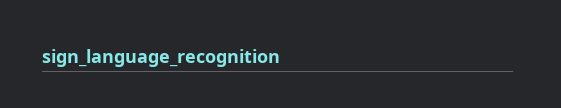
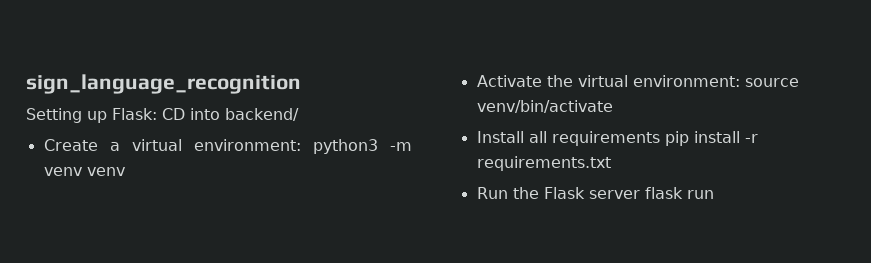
(280, 58) none -> [26,108,299,123] [43,139,412,154] [43,167,125,176] [476,75,799,87] [476,100,613,113] [476,131,758,146] [476,156,611,171] [476,187,714,199] // Setting up Flask: CD into backend/ // Create a virtual environment: python3 -m venv venv // Activate the virtual environment: source venv/bin/activate // Install all requirements pip install -r requirements.txt // Run the Flask server flask run

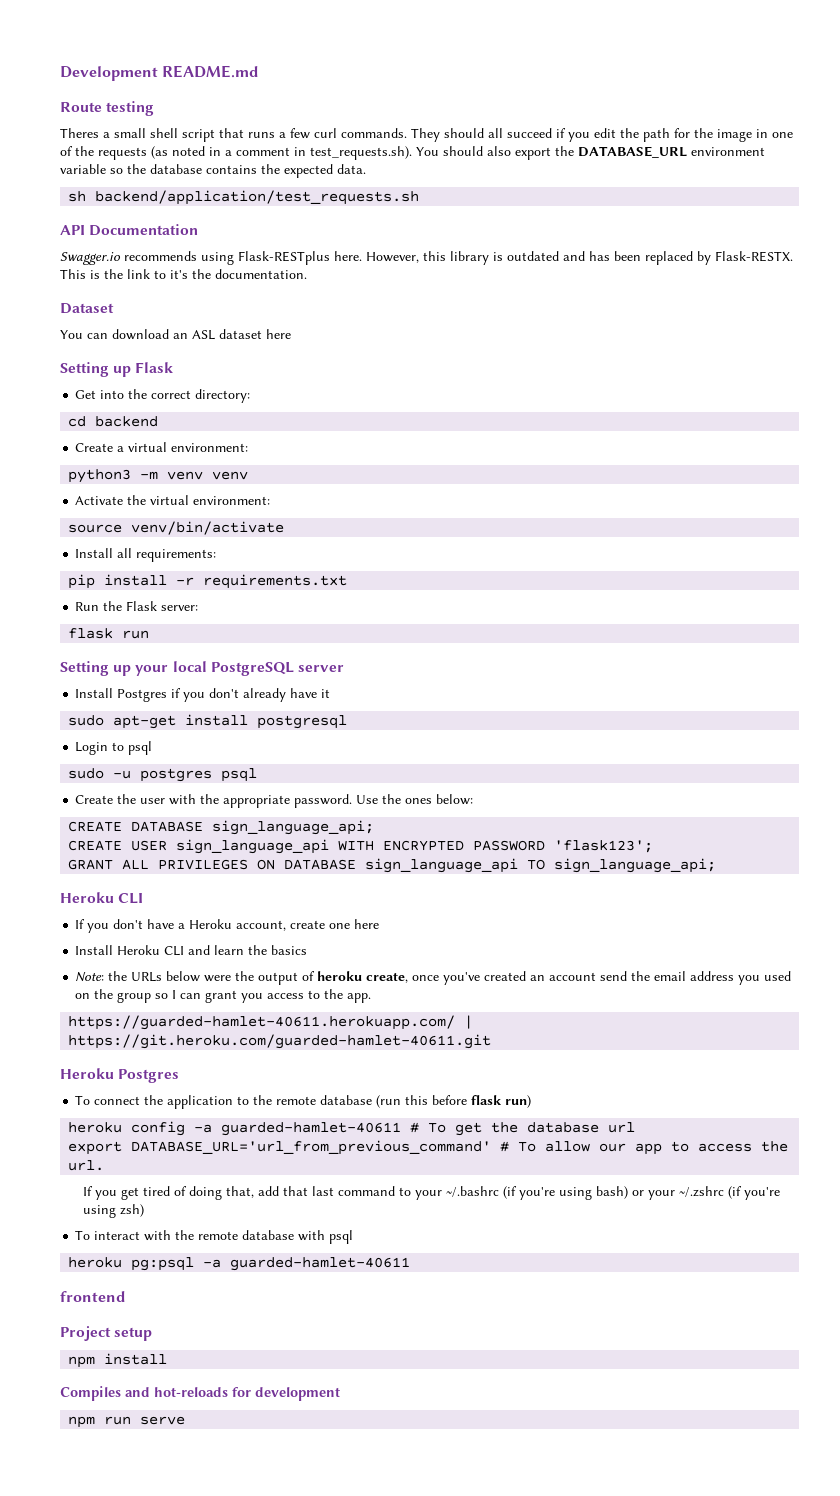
[26,74,301,94] [26,108,299,123] sign_language_recognition // Setting up Flask: CD into backend/ -> [60,65,259,81] [60,101,155,116] [60,128,793,142] [60,146,765,160] [60,164,366,178] [68,190,420,205] [60,224,199,236] [60,251,793,265] [60,269,307,279] [60,303,114,314] [60,329,291,340] [60,362,174,377] [75,389,251,403] [68,416,159,427] Development README.md // Route testing // Theres a small shell script that runs a few curl commands. They should all succeed if you edit the path for the image in one of the requests (as noted in a comment in test_requests.sh). You should also export the DATABASE_URL environment variable so the database contains the expected data. // sh backend/application/test_requests.sh // API Documentation // Swagger.io recommends using Flask-RESTplus here. However, this library is outdated and has been replaced by Flask-RESTX. This is the link to it's the documentation. // Dataset // You can download an ASL dataset here // Setting up Flask // Get into the correct directory: // cd backend
(301, 145) none -> (249, 447) //
(740, 81) none -> (271, 500) //
[551,131,660,146] requirements -> [136,549,217,562] requirements: //
[588,190,640,199] server -> [161,605,199,611] server: //
(714, 194) none -> [60,661,344,676] [75,688,331,702] [68,714,348,729] [75,741,153,755] [68,768,258,782] [75,794,474,808] [68,820,375,835] [68,839,654,854] [68,858,717,873] [60,892,144,904] [75,919,380,933] [75,945,308,956] [75,971,792,985] [75,989,372,1003] [68,1015,474,1030] [68,1034,492,1049] [60,1068,180,1083] [75,1095,532,1109] [68,1121,636,1136] [68,1140,789,1155] [68,1160,105,1171] [82,1186,780,1200] [82,1204,144,1218] [75,1230,354,1244] [68,1257,411,1271] [60,1291,125,1302] [60,1326,153,1341] [68,1353,168,1368] [60,1386,340,1401] [68,1416,186,1428] // Setting up your local PostgreSQL server // Install Postgres if you don't already have it // sudo apt-get install postgresql // Login to psql // sudo -u postgres psql // Create the user with the appropriate password. Use the ones below: // CREATE DATABASE sign_language_api; // CREATE USER sign_language_api WITH ENCRYPTED PASSWORD 'flask123'; // GRANT ALL PRIVILEGES ON DATABASE sign_language_api TO sign_language_api; // Heroku CLI // If you don't have a Heroku account, create one here // Install Heroku CLI and learn the basics // Note: the URLs below were the output of heroku create, once you've created an account send the email address you used on the group so I can grant you access to the app. // https://guarded-hamlet-40611.herokuapp.com/ | https://git.heroku.com/guarded-hamlet-40611.git // Heroku Postgres // To connect the application to the remote database (run this before flask run) // heroku config -a guarded-hamlet-40611 # To get the database url // export DATABASE_URL='url_from_previous_command' # To allow our app to access the url. // If you get tired of doing that, add that last command to your ~/.bashrc (if you're using bash) or your ~/.zshrc (if you're using zsh) // To interact with the remote database with psql // heroku pg:psql -a guarded-hamlet-40611 // frontend // Project setup // npm install // Compiles and hot-reloads for development // npm run serve

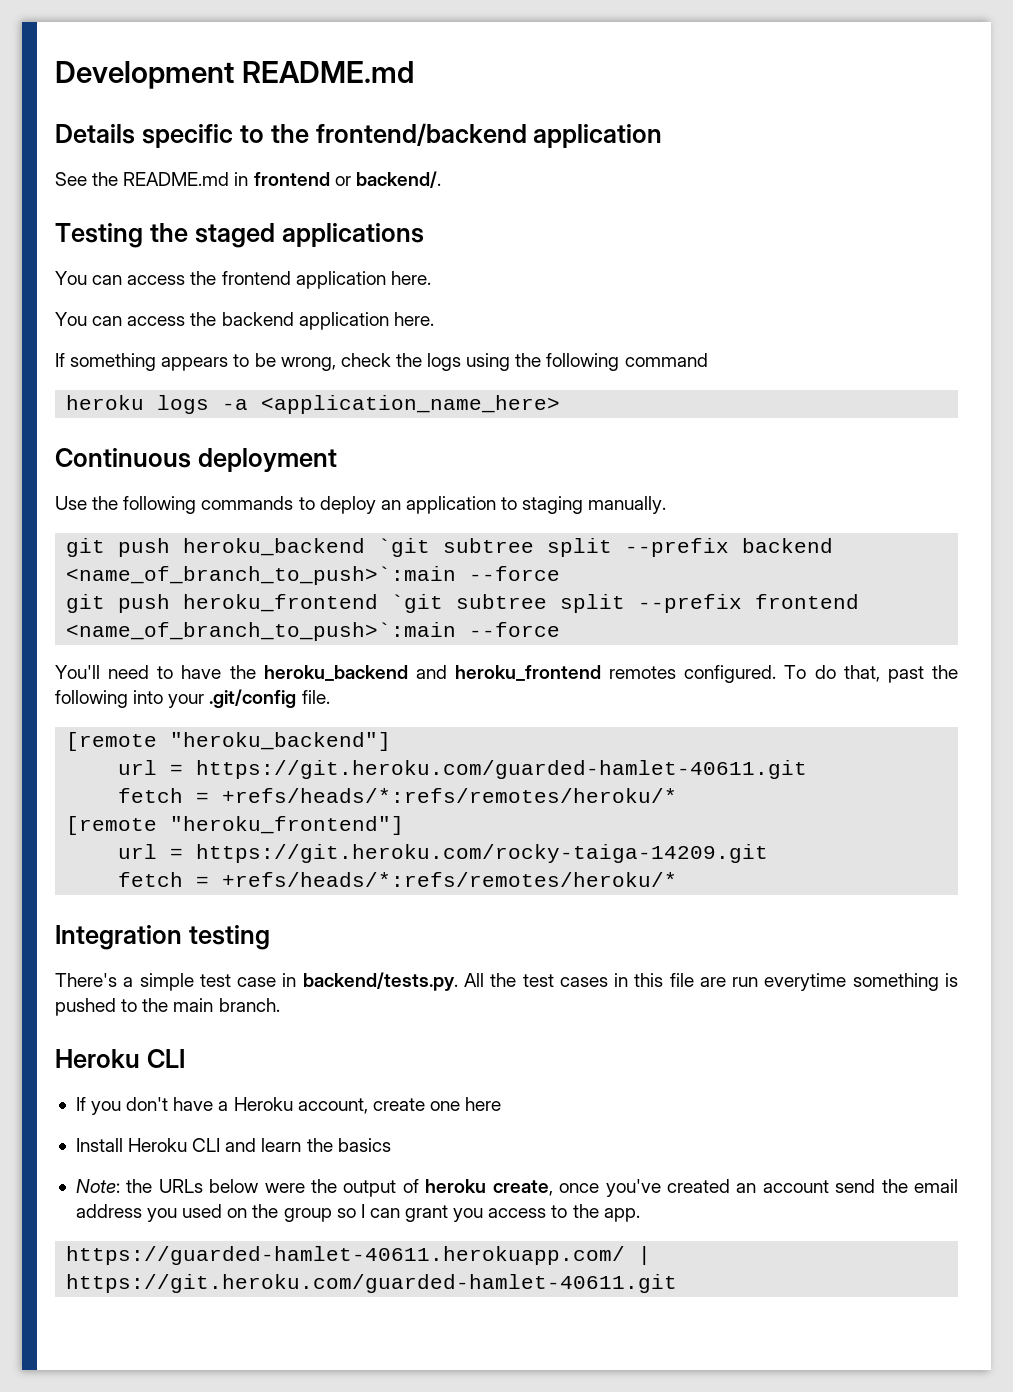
[60,101,155,116] [60,128,793,142] [60,146,765,160] [60,164,366,178] [68,190,420,205] [60,224,199,236] [60,251,793,265] [60,269,307,279] [60,303,114,314] [60,329,291,340] [60,362,174,377] [75,389,251,403] [68,416,159,427] [75,442,249,452] [68,469,249,483] [75,495,271,505] [68,521,285,535] [75,548,217,562] [68,574,348,589] [75,601,199,611] [68,628,150,639] [60,661,344,676] [75,688,331,702] [68,714,348,729] [75,741,153,755] [68,768,258,782] [75,794,474,808] [68,820,375,835] [68,839,654,854] [68,858,717,873] Route testing // Theres a small shell script that runs a few curl commands. They should all succeed if you edit the path for the image in one of the requests (as noted in a comment in test_requests.sh). You should also export the DATABASE_URL environment variable so the database contains the expected data. // sh backend/application/test_requests.sh // API Documentation // Swagger.io recommends using Flask-RESTplus here. However, this library is outdated and has been replaced by Flask-RESTX. This is the link to it's the documentation. // Dataset // You can download an ASL dataset here // Setting up Flask // Get into the correct directory: // cd backend // Create a virtual environment: // python3 -m venv venv // Activate the virtual environment: // source venv/bin/activate // Install all requirements: // pip install -r requirements.txt // Run the Flask server: // flask run // Setting up your local PostgreSQL server // Install Postgres if you don't already have it // sudo apt-get install postgresql // Login to psql // sudo -u postgres psql // Create the user with the appropriate password. Use the ones below: // CREATE DATABASE sign_language_api; // CREATE USER sign_language_api WITH ENCRYPTED PASSWORD 'flask123'; // GRANT ALL PRIVILEGES ON DATABASE sign_language_api TO sign_language_api; -> [55,123,663,148] [55,171,441,188] [55,223,424,248] [55,271,431,289] [55,312,434,330] [55,353,708,371] [66,395,561,414] [55,448,337,472] [55,496,667,514] [66,538,834,557] [66,566,561,585] [66,594,860,613] [66,622,561,641] [55,665,958,683] [55,689,330,708] [66,732,392,751] [118,760,808,779] [118,788,678,803] [66,816,405,835] [118,844,769,863] [118,872,678,887] [55,925,270,950] [55,972,959,991] [55,998,280,1016] Details specific to the frontend/backend application // See the README.md in frontend or backend/. // Testing the staged applications // You can access the frontend application here. // You can access the backend application here. // If something appears to be wrong, check the logs using the following command // heroku logs -a <application_name_here> // Continuous deployment // Use the following commands to deploy an application to staging manually. // git push heroku_backend `git subtree split --prefix backend <name_of_branch_to_push>`:main --force // git push heroku_frontend `git subtree split --prefix frontend <name_of_branch_to_push>`:main --force // You'll need to have the heroku_backend and heroku_frontend remotes configured. To do that, past the following into your .git/config file. // [remote "heroku_backend"] // url = https://git.heroku.com/guarded-hamlet-40611.git // fetch = +refs/heads/*:refs/remotes/heroku/* // [remote "heroku_frontend"] // url = https://git.heroku.com/rocky-taiga-14209.git // fetch = +refs/heads/*:refs/remotes/heroku/* // Integration testing // There's a simple test case in backend/tests.py. All the test cases in this file are run everytime something is pushed to the main branch.
[60,1068,180,1083] [75,1095,532,1109] [68,1121,636,1136] [68,1140,789,1155] [68,1160,105,1171] [82,1186,780,1200] [82,1204,144,1218] [75,1230,354,1244] [68,1257,411,1271] [60,1291,125,1302] [60,1326,153,1341] [68,1353,168,1368] [60,1386,340,1401] [68,1416,186,1428] // Heroku Postgres // To connect the application to the remote database (run this before flask run) // heroku config -a guarded-hamlet-40611 # To get the database url // export DATABASE_URL='url_from_previous_command' # To allow our app to access the url. // If you get tired of doing that, add that last command to your ~/.bashrc (if you're using bash) or your ~/.zshrc (if you're using zsh) // To interact with the remote database with psql // heroku pg:psql -a guarded-hamlet-40611 // frontend // Project setup // npm install // Compiles and hot-reloads for development // npm run serve -> (678, 1283) none

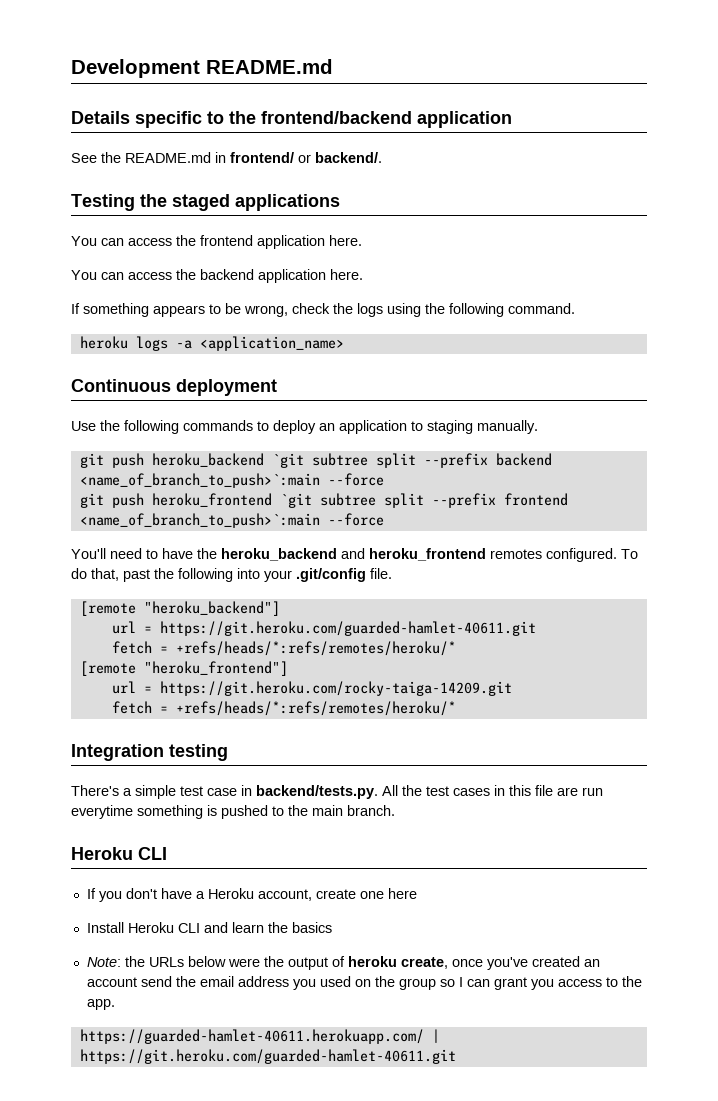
[253,172,330,186] frontend -> [230,152,294,163] frontend/
[624,353,708,367] command -> [508,303,575,314] command.
[261,395,561,414] <application_name_here> -> [199,336,344,351] <application_name>

